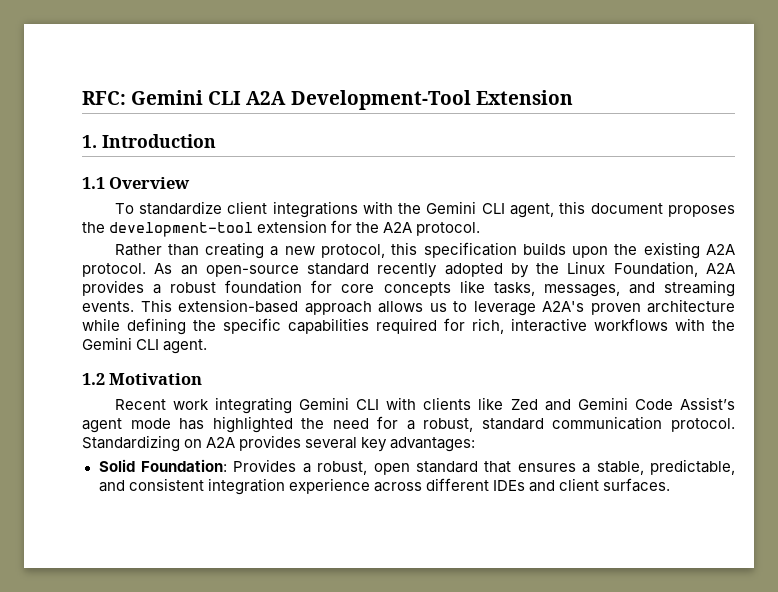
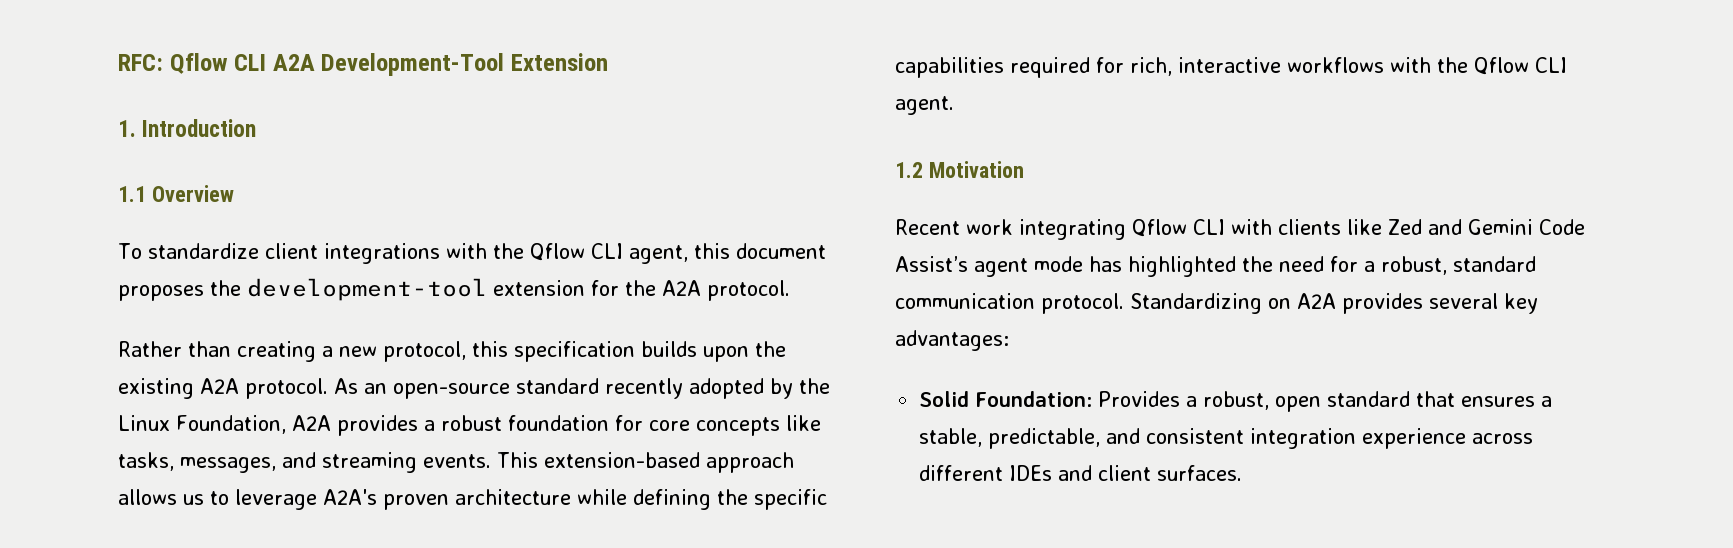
[131,90,204,105] Gemini -> [169,53,228,74] Qflow
[426,201,477,214] Gemini -> [529,243,585,261] Qflow
[82,337,132,350] Gemini -> [1474,57,1529,75] Qflow
[298,397,349,410] Gemini -> [1132,219,1187,237] Qflow

